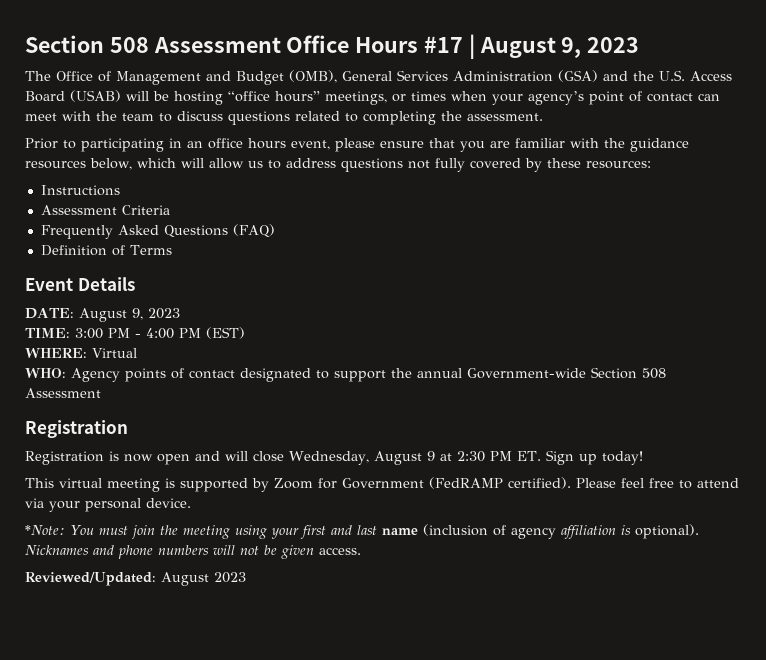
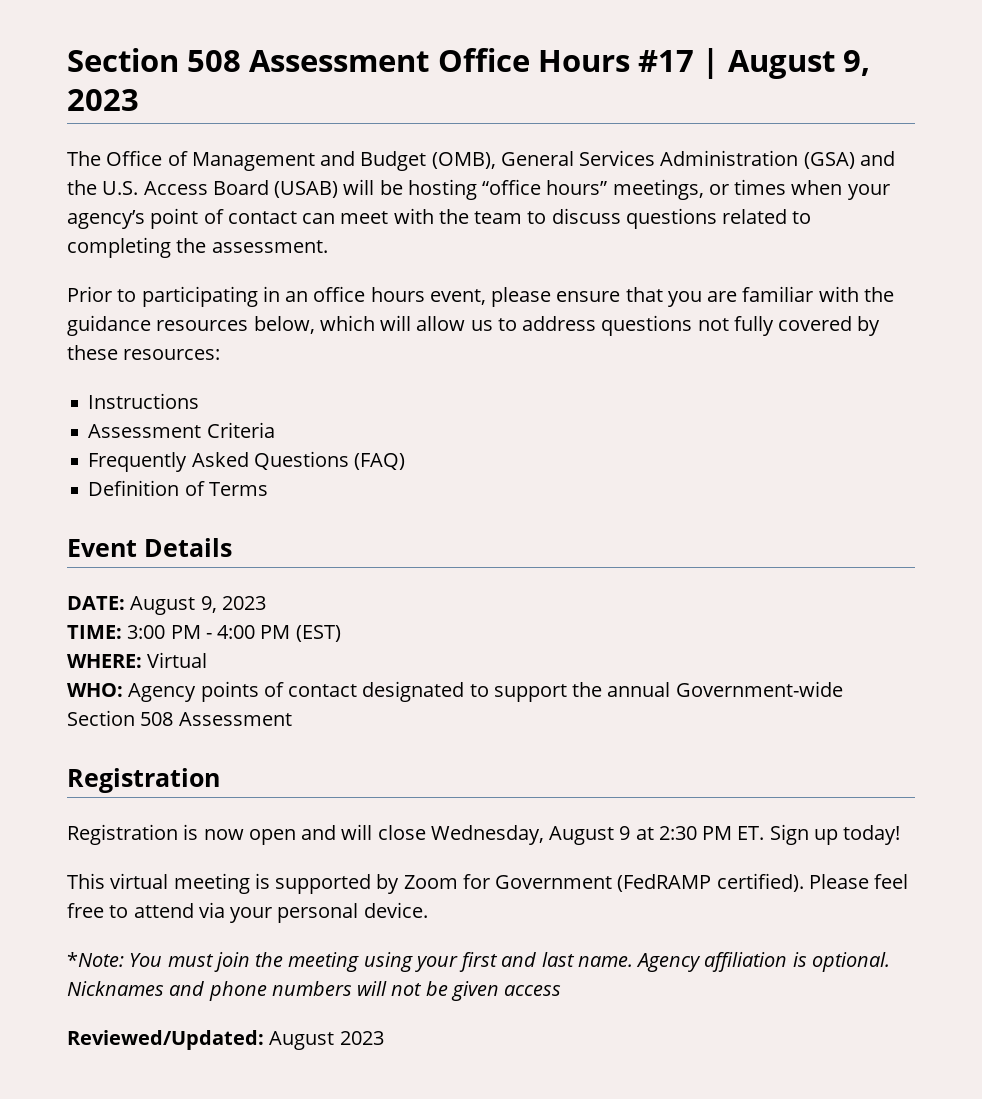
[381,524,556,539] name (inclusion of agency -> [577,953,702,972] name. Agency
[634,524,699,539] optional). -> [811,952,890,972] optional.
[319,547,361,555] access. -> [504,985,562,996] access

